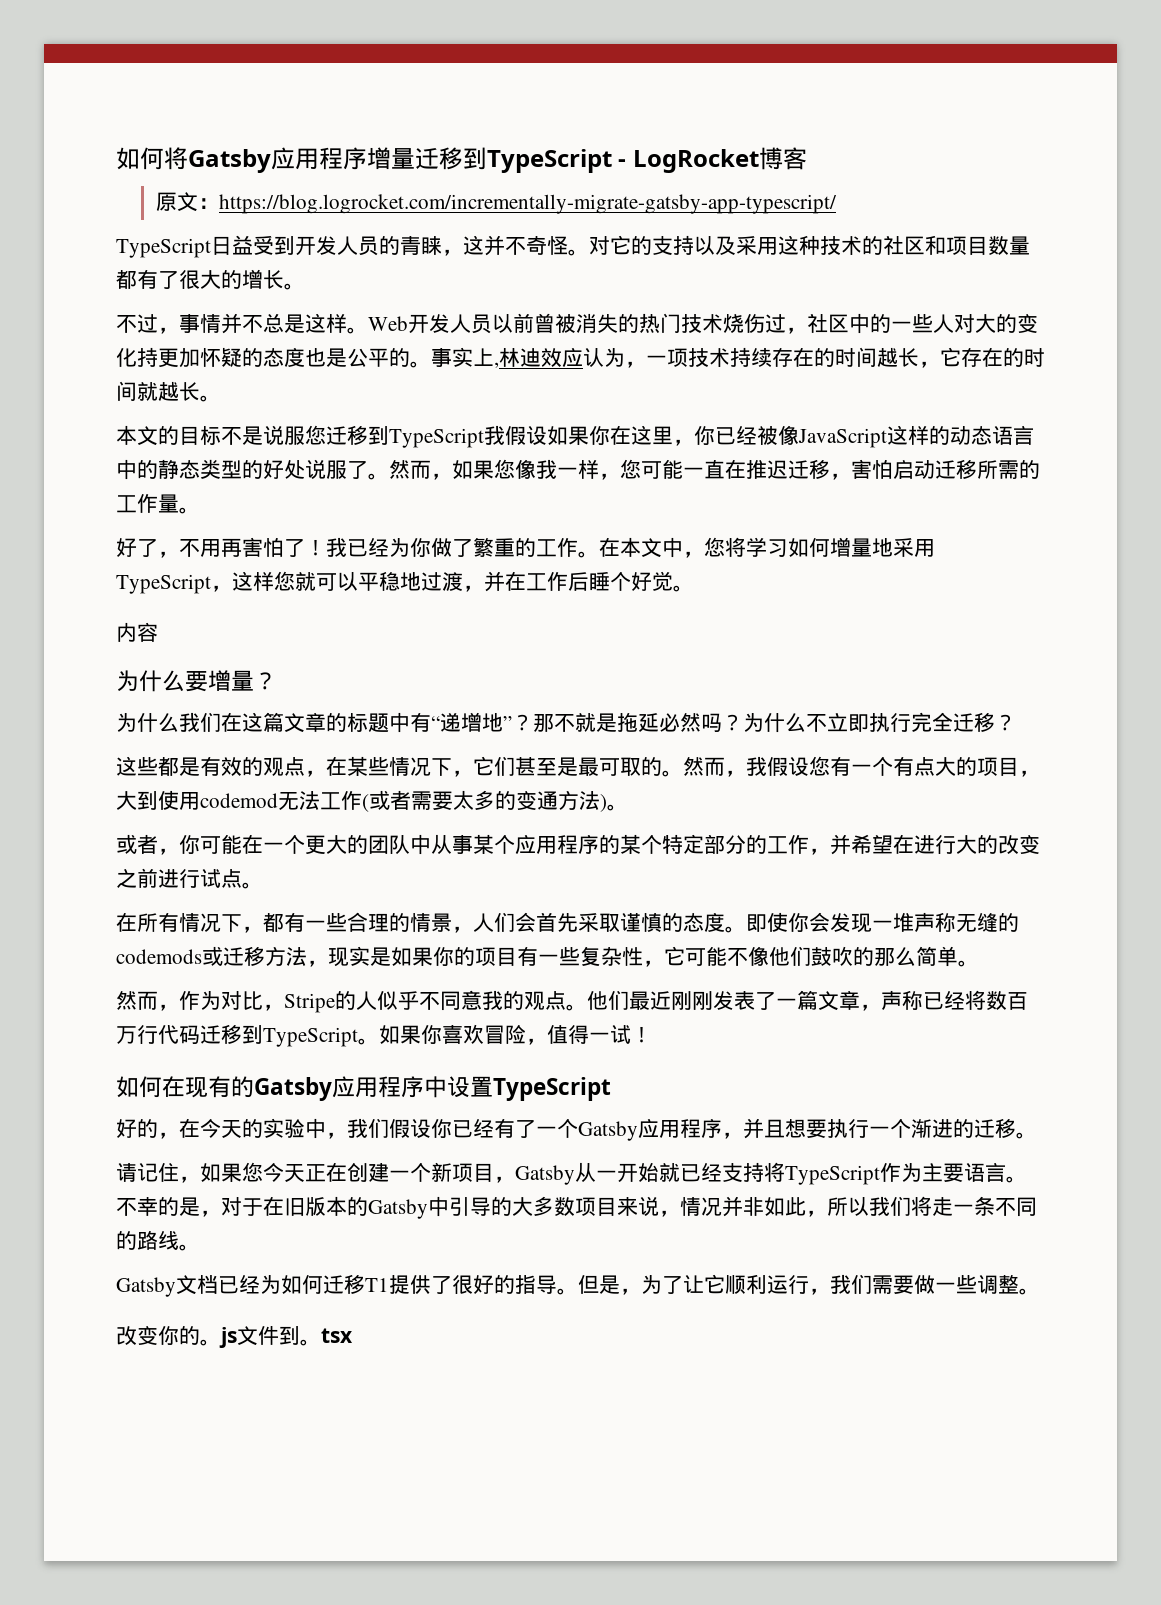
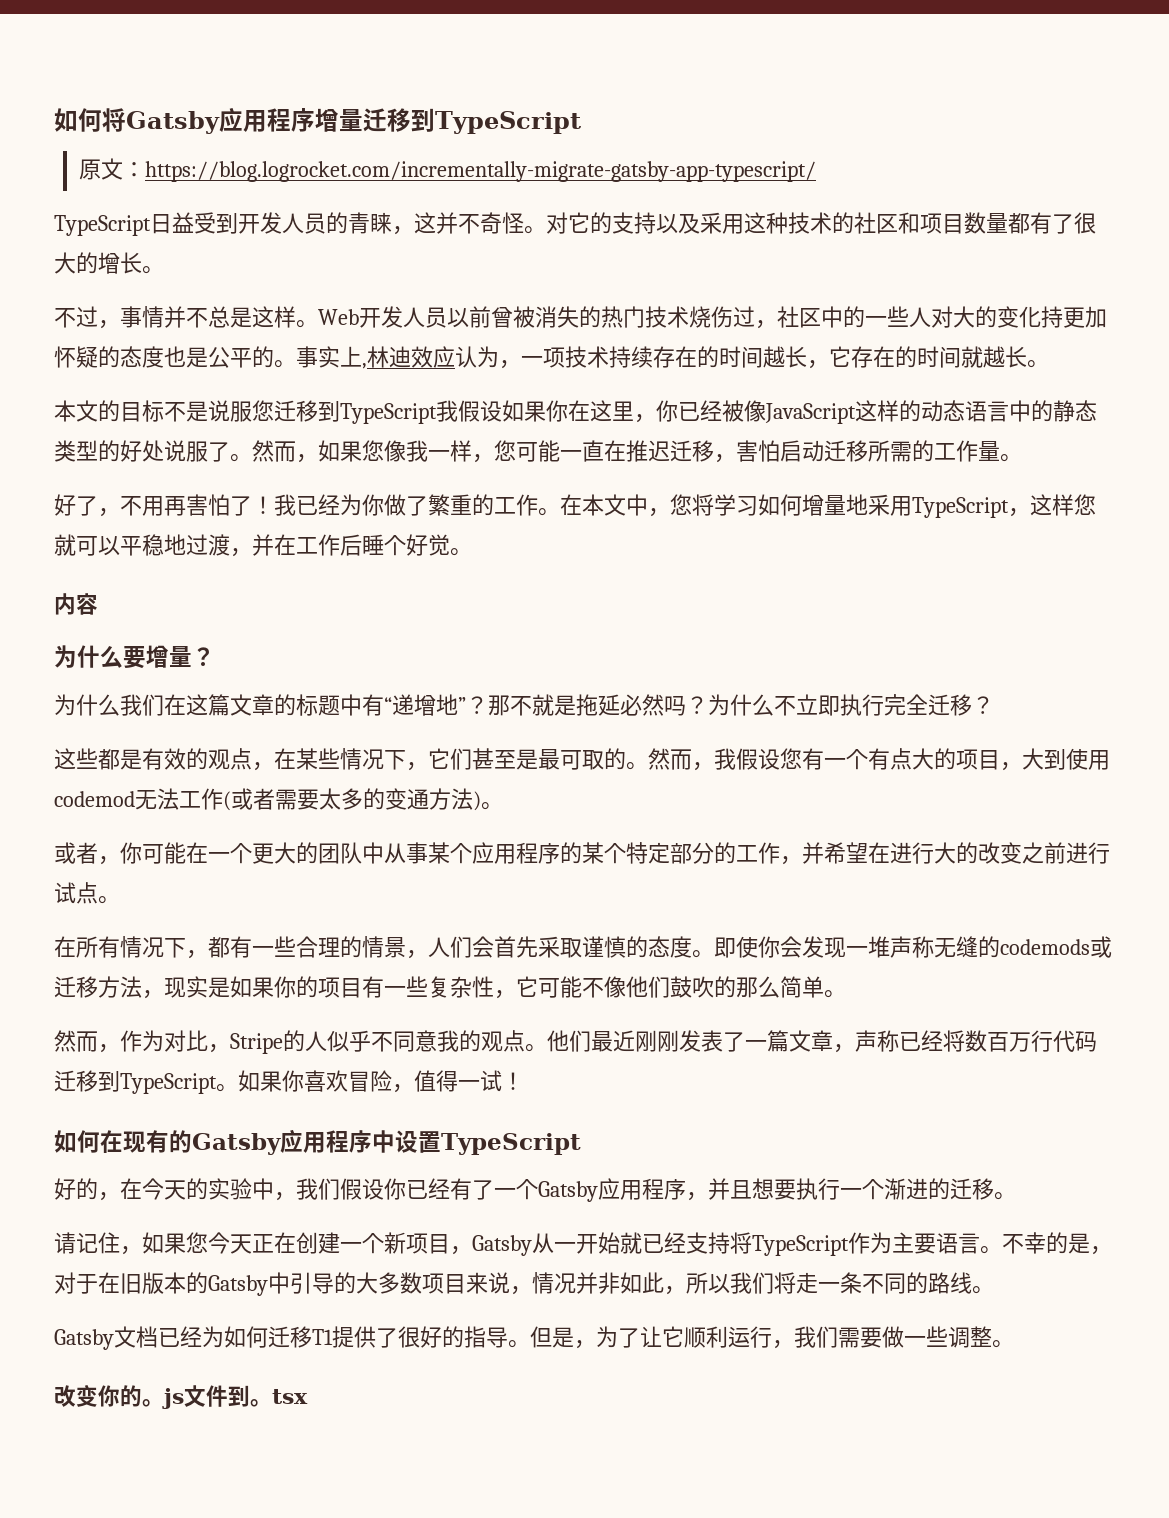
[618,147,807,173] - LogRocket博客 -> (581, 122) none

